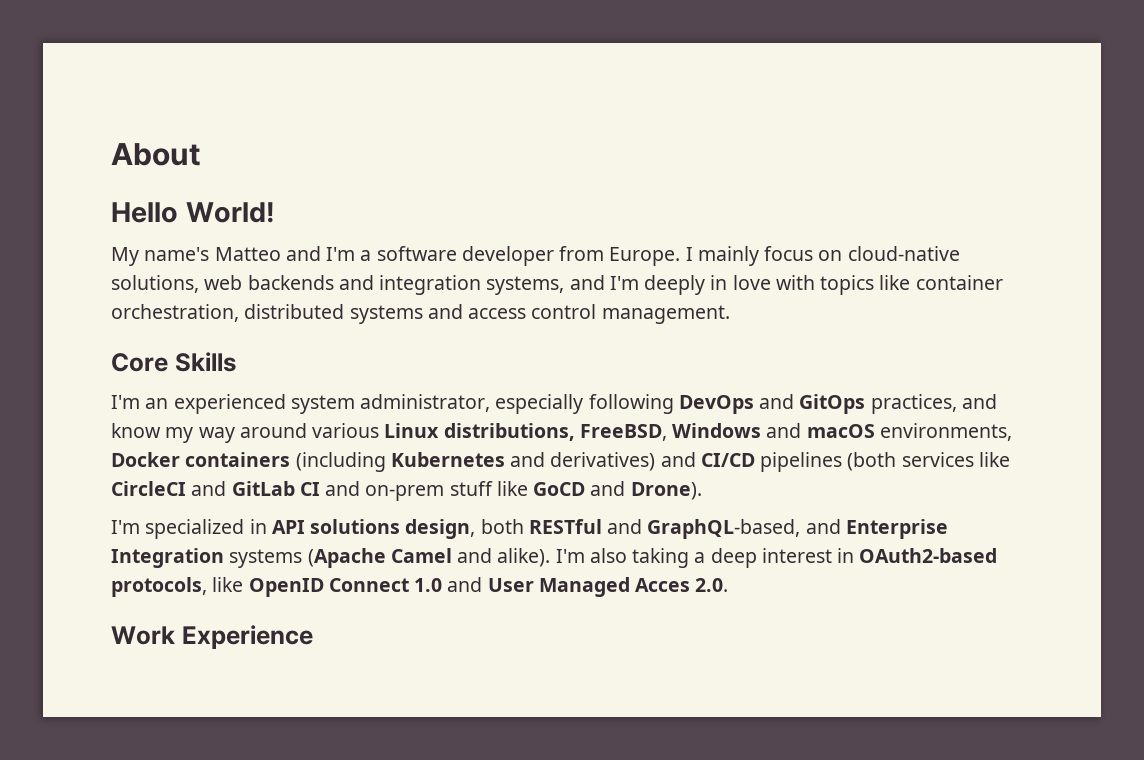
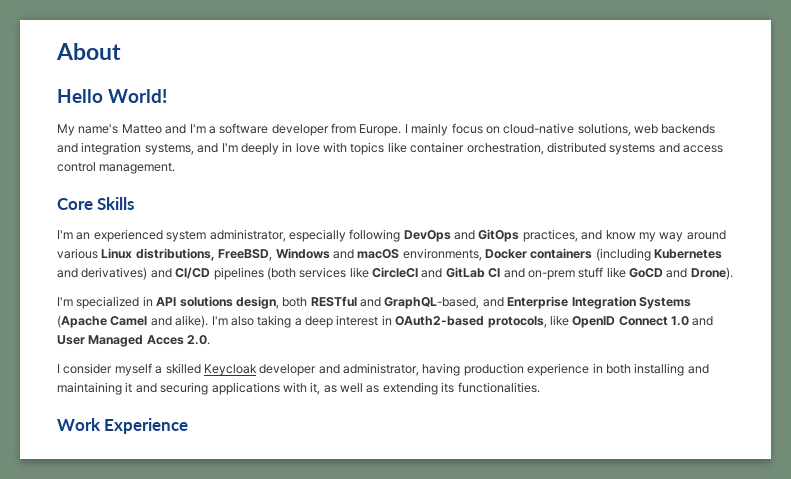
[229,549,303,568] systems -> [638,297,691,309] Systems
(729, 585) none -> [57,363,709,376] [57,382,540,395] // I consider myself a skilled Keycloak developer and administrator, having production experience in both installing and maintaining it and securing applications with it, as well as extending its functionalities.

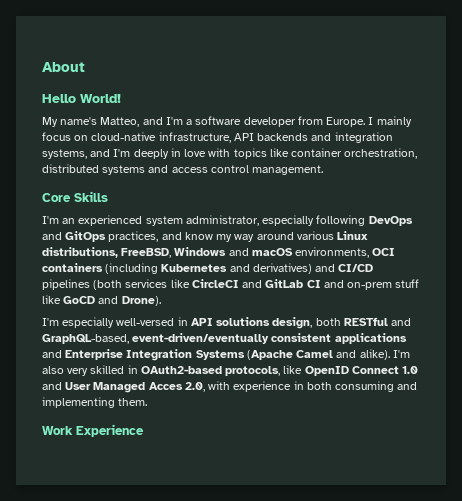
[121,124,162,134] Matteo -> [100,117,140,127] Matteo,
[577,123,658,136] solutions, web -> [158,132,254,143] infrastructure, API
[485,249,527,259] Docker -> [372,248,396,256] OCI
[76,296,140,309] specialized -> [62,317,175,328] especially well-versed
(480, 303) none -> [132,333,407,344] event-driven/eventually consistent applications
[257,315,379,328] taking a deep interest -> [67,365,125,376] very skilled
[187,335,211,345] [57,363,709,376] [57,382,540,395] 2.0. // I consider myself a skilled Keycloak developer and administrator, having production experience in both installing and maintaining it and securing applications with it, as well as extending its functionalities. -> [184,381,418,392] [42,397,148,408] 2.0, with experience in both consuming and implementing them.

